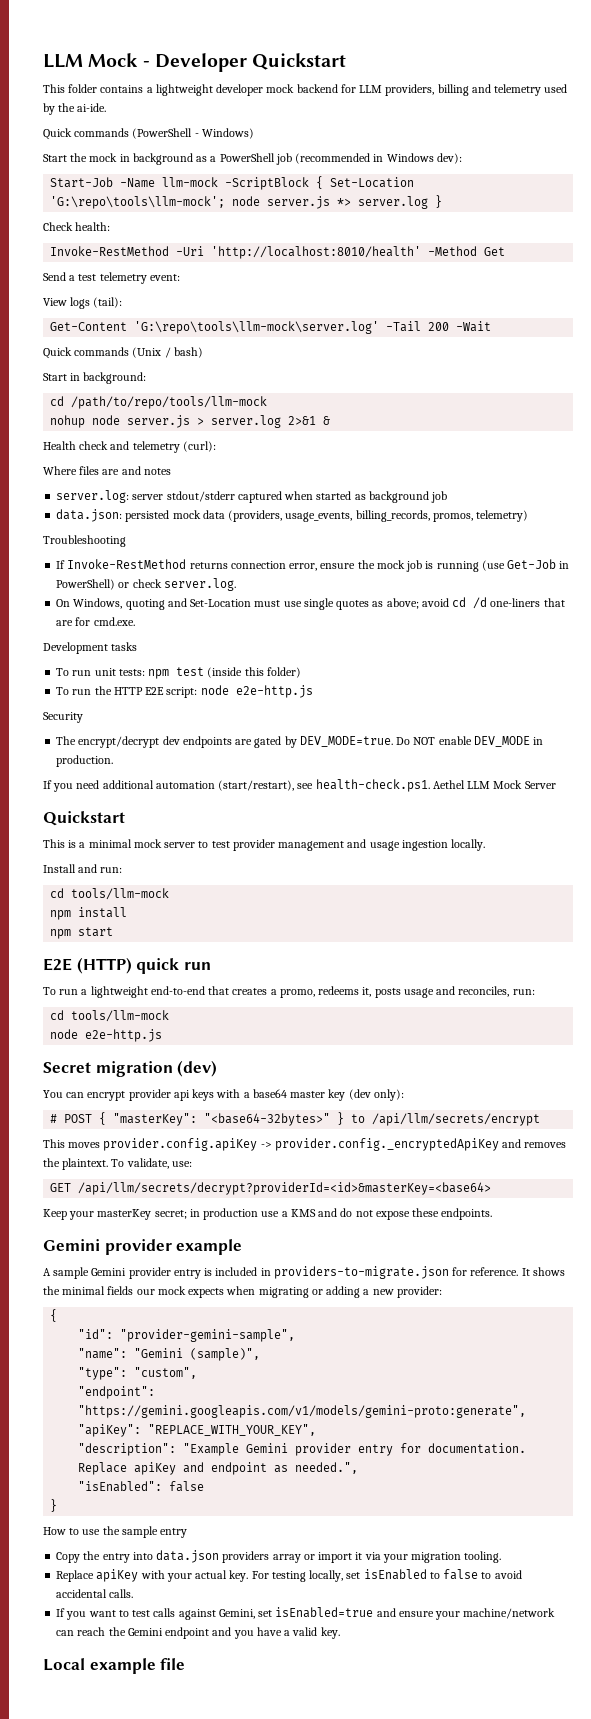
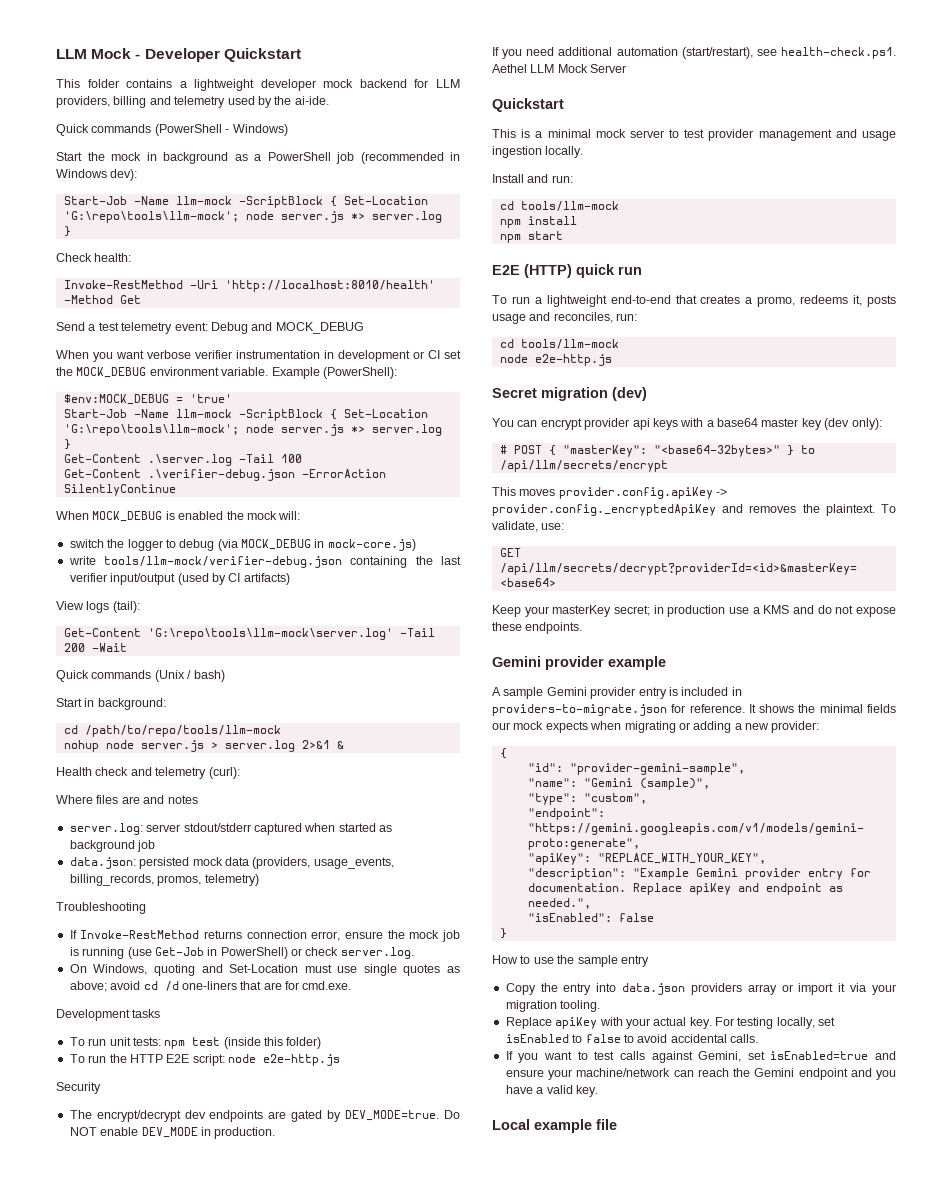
(180, 277) none -> [210,322,364,334] [56,350,461,362] [56,367,397,379] [63,394,232,405] [63,409,428,421] [63,424,442,436] [63,439,71,450] [63,454,302,466] [63,469,386,481] [63,484,176,496] [56,511,301,522] [69,539,416,551] [68,556,461,568] [69,573,290,585] Debug and MOCK_DEBUG // When you want verbose verifier instrumentation in development or CI set the MOCK_DEBUG environment variable. Example (PowerShell): // $env:MOCK_DEBUG = 'true' // Start-Job -Name llm-mock -ScriptBlock { Set-Location 'G:\repo\tools\llm-mock'; node server.js *> server.log } // Get-Content .\server.log -Tail 100 // Get-Content .\verifier-debug.json -ErrorAction SilentlyContinue // When MOCK_DEBUG is enabled the mock will: // switch the logger to debug (via MOCK_DEBUG in mock-core.js) // write tools/llm-mock/verifier-debug.json containing the last verifier input/output (used by CI artifacts)

